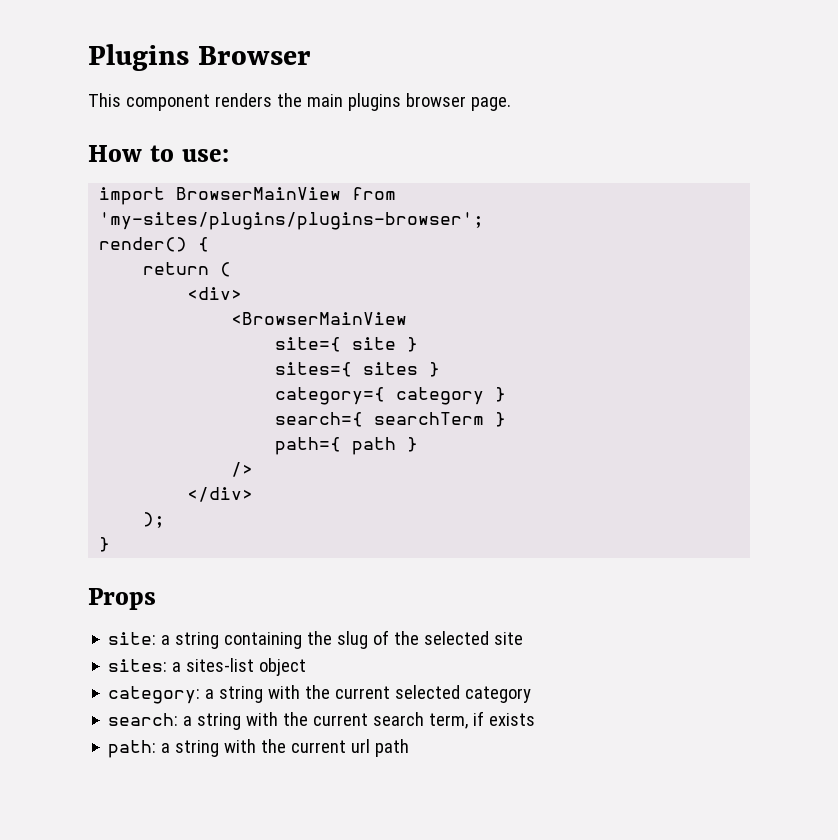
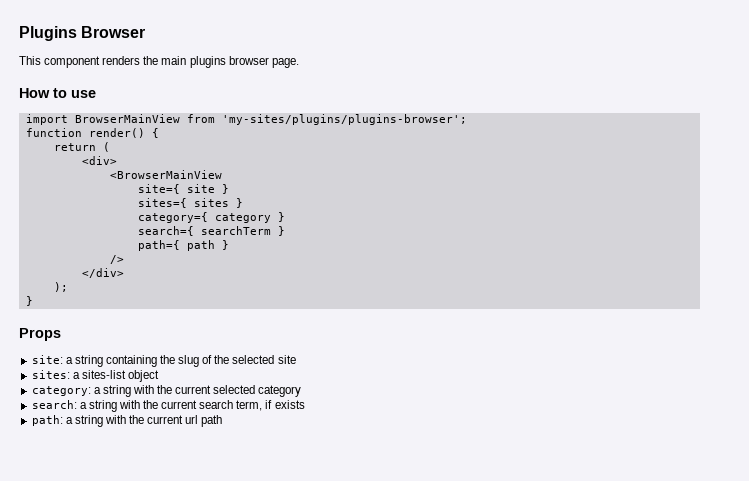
[181,149,229,162] use: -> [71,90,96,98] use
(485, 221) none -> [25,128,82,137] function

